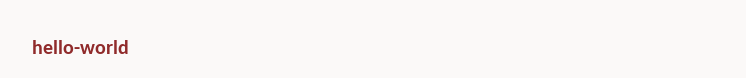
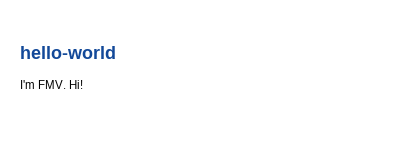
(129, 47) none -> [20,80,84,89] // I'm FMV. Hi!

